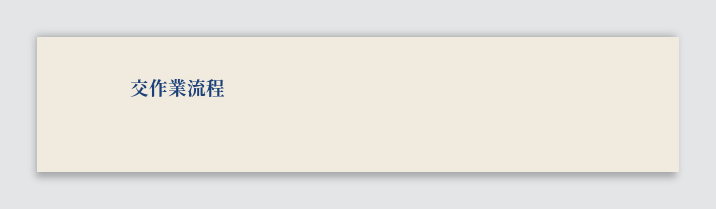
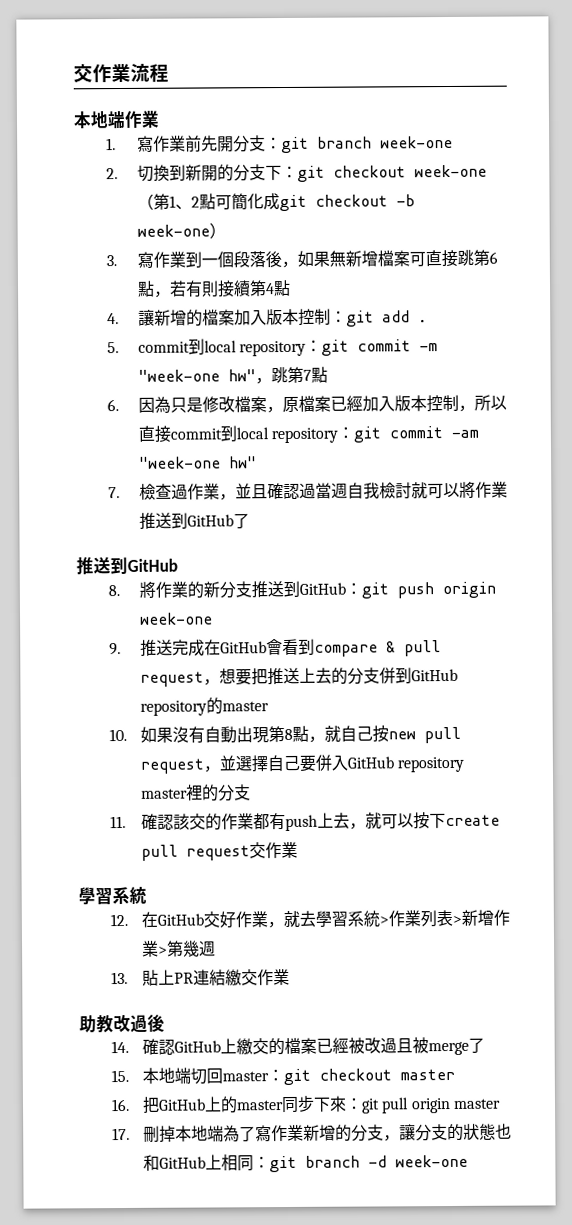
(225, 88) none -> [73,110,160,130] [105,135,454,154] [105,164,488,182] [137,193,416,212] [137,222,227,239] [105,249,499,269] [137,279,292,298] [106,308,428,327] [106,338,439,357] [138,366,329,385] [106,394,508,414] [138,425,480,444] [139,456,258,469] [107,481,509,501] [139,512,251,530] [76,556,178,575] [107,580,497,599] [139,612,214,625] [108,638,442,657] [140,667,459,687] [140,697,270,716] [108,725,462,744] [140,754,465,774] [141,784,252,802] [109,812,501,832] [141,841,299,861] [78,886,147,906] [109,909,511,929] [142,940,217,958] [110,968,291,986] [79,1013,165,1034] [110,1037,486,1056] [110,1067,456,1086] [110,1095,502,1114] [111,1123,513,1143] [143,1154,469,1173] // 本地端作業 // 1.寫作業前先開分支：git branch week-one // 2.切換到新開的分支下：git checkout week-one（第1、2點可簡化成git checkout -b week-one） // 3.寫作業到一個段落後，如果無新增檔案可直接跳第6點，若有則接續第4點 // 4.讓新增的檔案加入版本控制：git add . // 5. commit到local repository：git commit -m "week-one hw"，跳第7點 // 6.因為只是修改檔案，原檔案已經加入版本控制，所以直接commit到local repository：git commit -am "week-one hw" // 7.檢查過作業，並且確認過當週自我檢討就可以將作業推送到GitHub了 // 推送到GitHub // 8.將作業的新分支推送到GitHub：git push origin week-one // 9.推送完成在GitHub會看到compare & pull request，想要把推送上去的分支併到GitHub repository的master // 10.如果沒有自動出現第8點，就自己按new pull request，並選擇自己要併入GitHub repository master裡的分支 // 11.確認該交的作業都有push上去，就可以按下create pull request交作業 // 學習系統 // 12.在GitHub交好作業，就去學習系統>作業列表>新增作業>第幾週 // 13.貼上PR連結繳交作業 // 助教改過後 // 14.確認GitHub上繳交的檔案已經被改過且被merge了 // 15.本地端切回master：git checkout master // 16.把GitHub上的master同步下來：git pull origin master // 17.刪掉本地端為了寫作業新增的分支，讓分支的狀態也和GitHub上相同：git branch -d week-one

